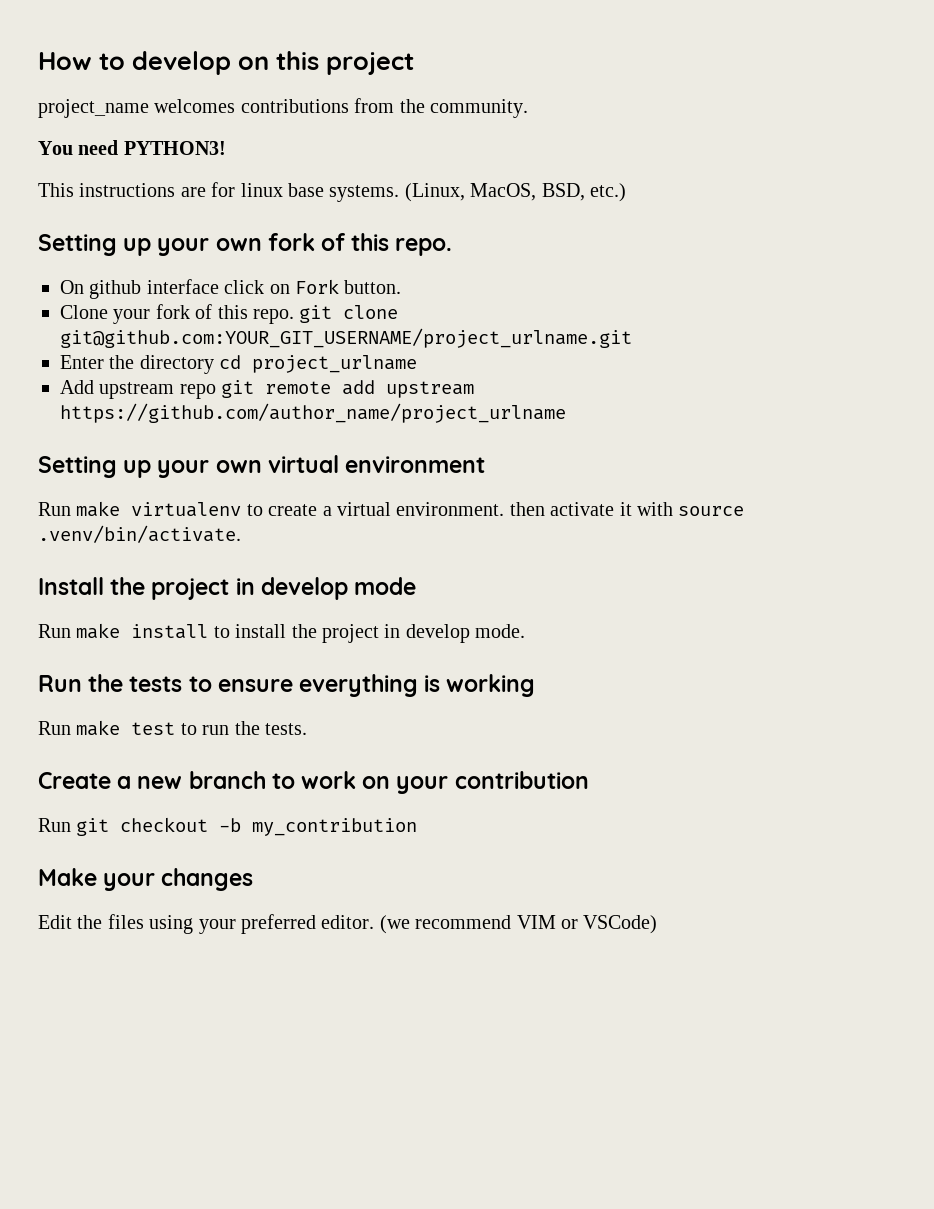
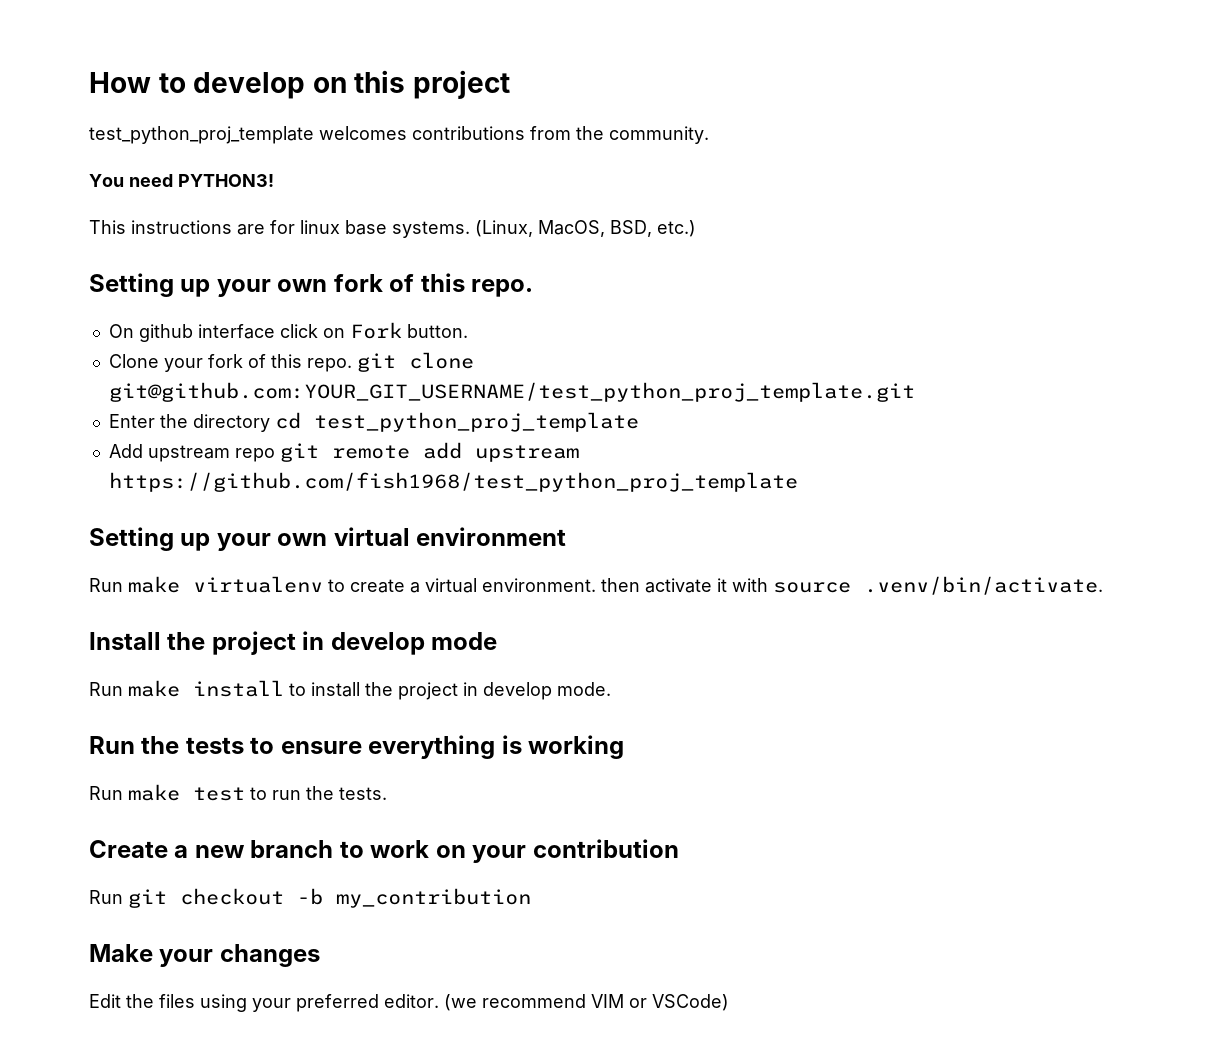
[38,99,149,118] project_name -> [89,126,314,144] test_python_proj_template
[60,328,632,348] git@github.com:YOUR_GIT_USERNAME/project_urlname.git -> [108,382,915,402] git@github.com:YOUR_GIT_USERNAME/test_python_proj_template.git
[252,355,418,373] project_urlname -> [313,412,639,432] test_python_proj_template
[60,403,566,423] https://github.com/author_name/project_urlname -> [108,472,798,492] https://github.com/fish1968/test_python_proj_template

